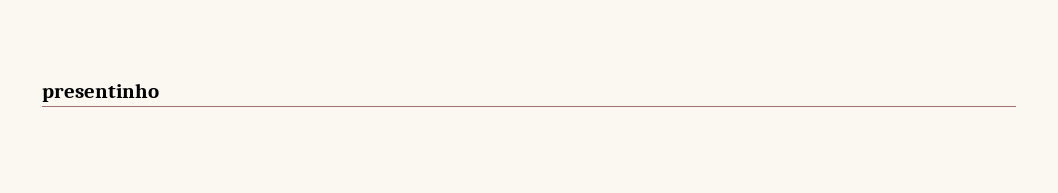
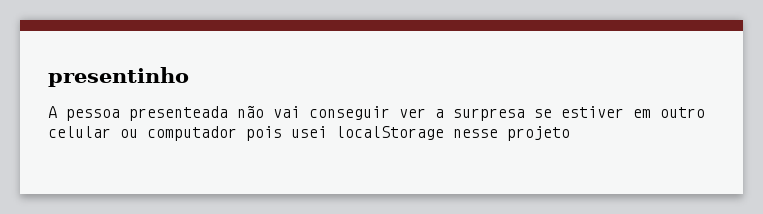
(159, 92) none -> [48,105,705,121] [48,126,570,141] // A pessoa presenteada não vai conseguir ver a surpresa se estiver em outro celular ou computador pois usei localStorage nesse projeto

